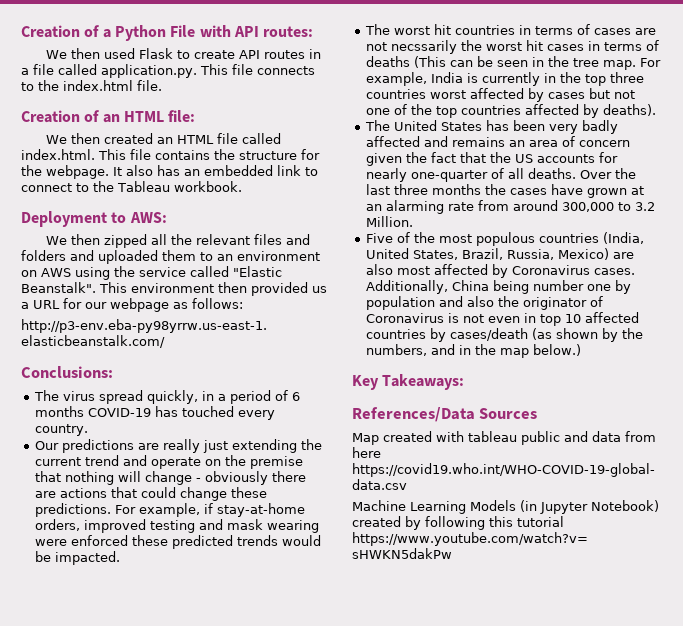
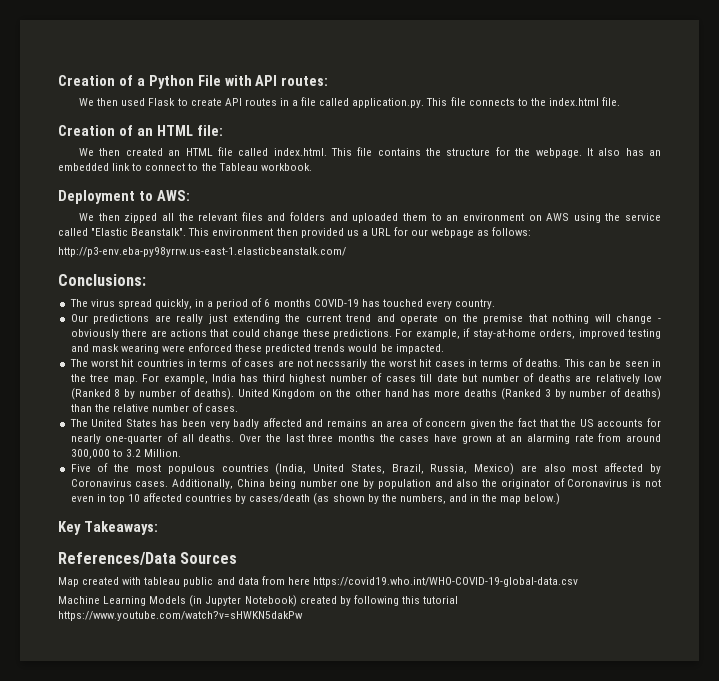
[366,56,447,68] deaths (This -> [525,359,585,367] deaths. This
[467,72,645,86] [366,88,636,102] [366,104,657,118] is currently in the top three countries worst affected by cases but not one of the top countries affected by deaths). -> [240,373,662,384] [70,388,661,400] [70,403,239,412] has third highest number of cases till date but number of deaths are relatively low (Ranked 8 by number of deaths). United Kingdom on the other hand has more deaths (Ranked 3 by number of deaths) than the relative number of cases.

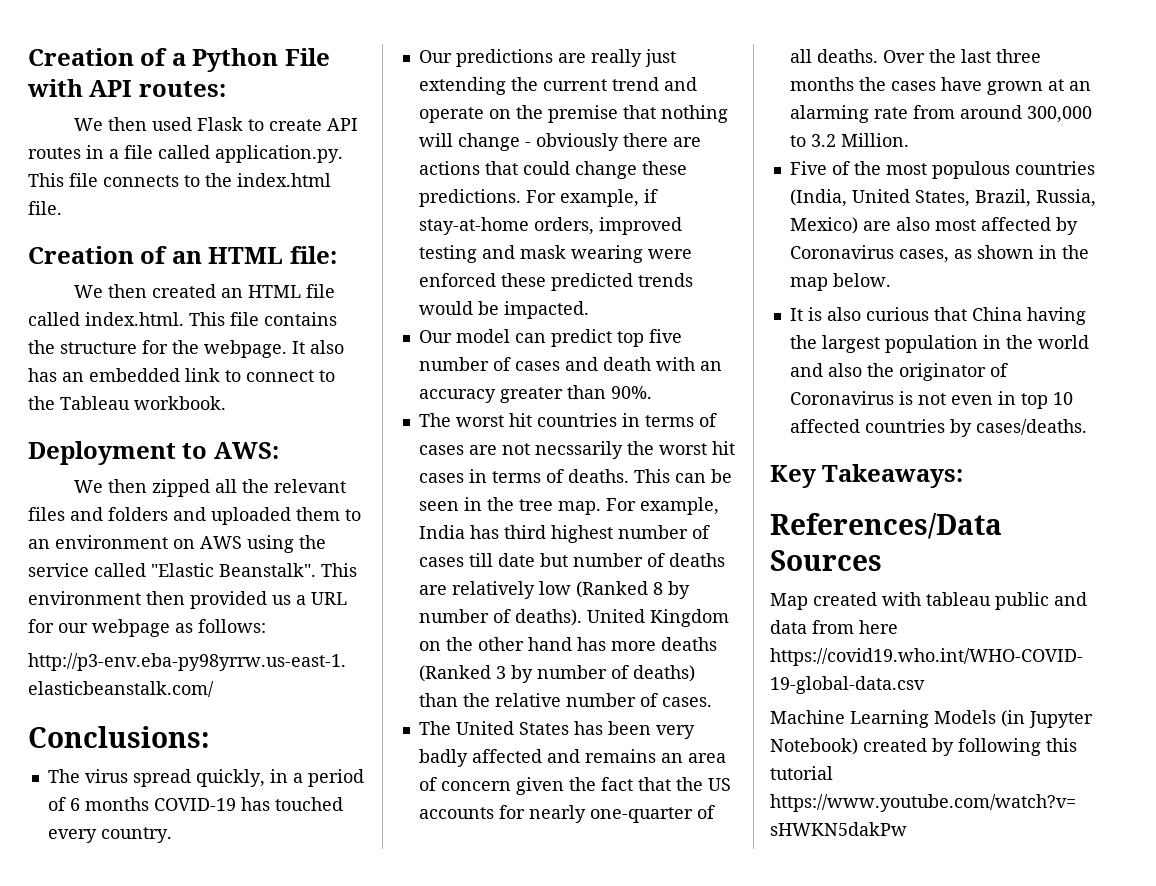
(444, 349) none -> [418,329,682,347] [418,357,722,371] [418,385,652,403] // Our model can predict top five number of cases and death with an accuracy greater than 90%.
[135,479,431,489] cases. Additionally, China being number one by population -> [898,245,1089,263] [789,273,891,291] [789,307,1086,325] [789,335,1089,353] cases, as shown in the map below. // It is also curious that China having the largest population in the world
[249,493,561,505] cases/death (as shown by the numbers, and in the map below.) -> [975,419,1087,435] cases/deaths.

